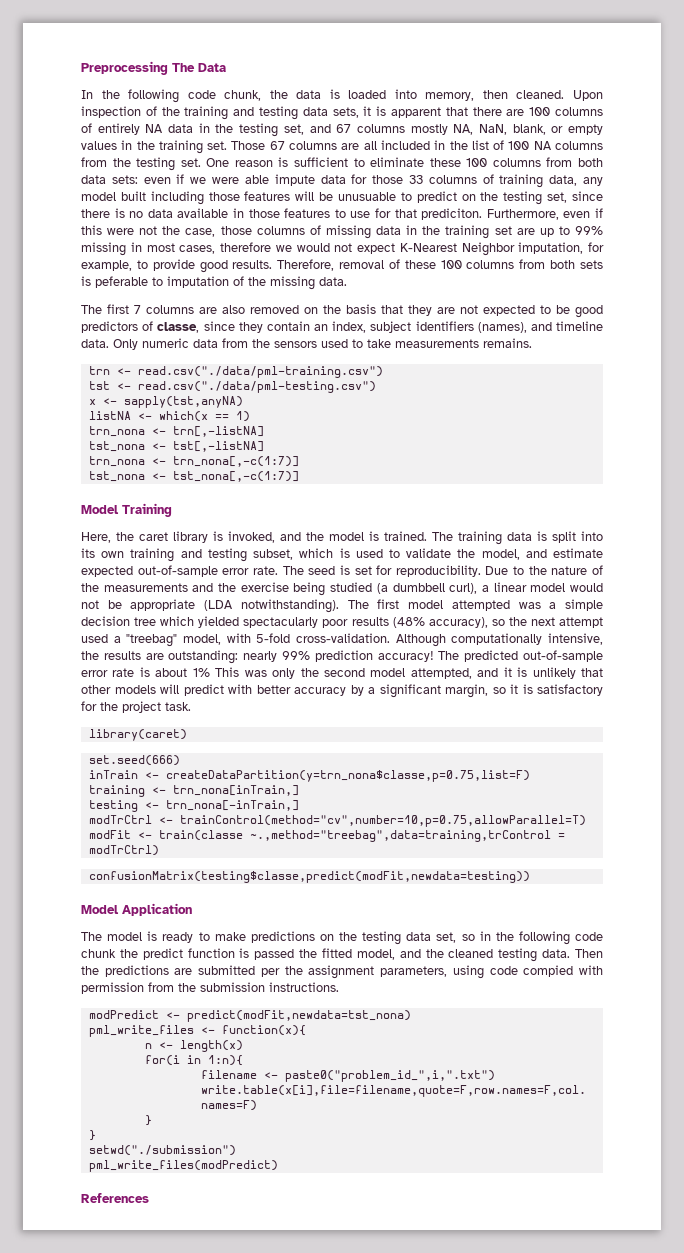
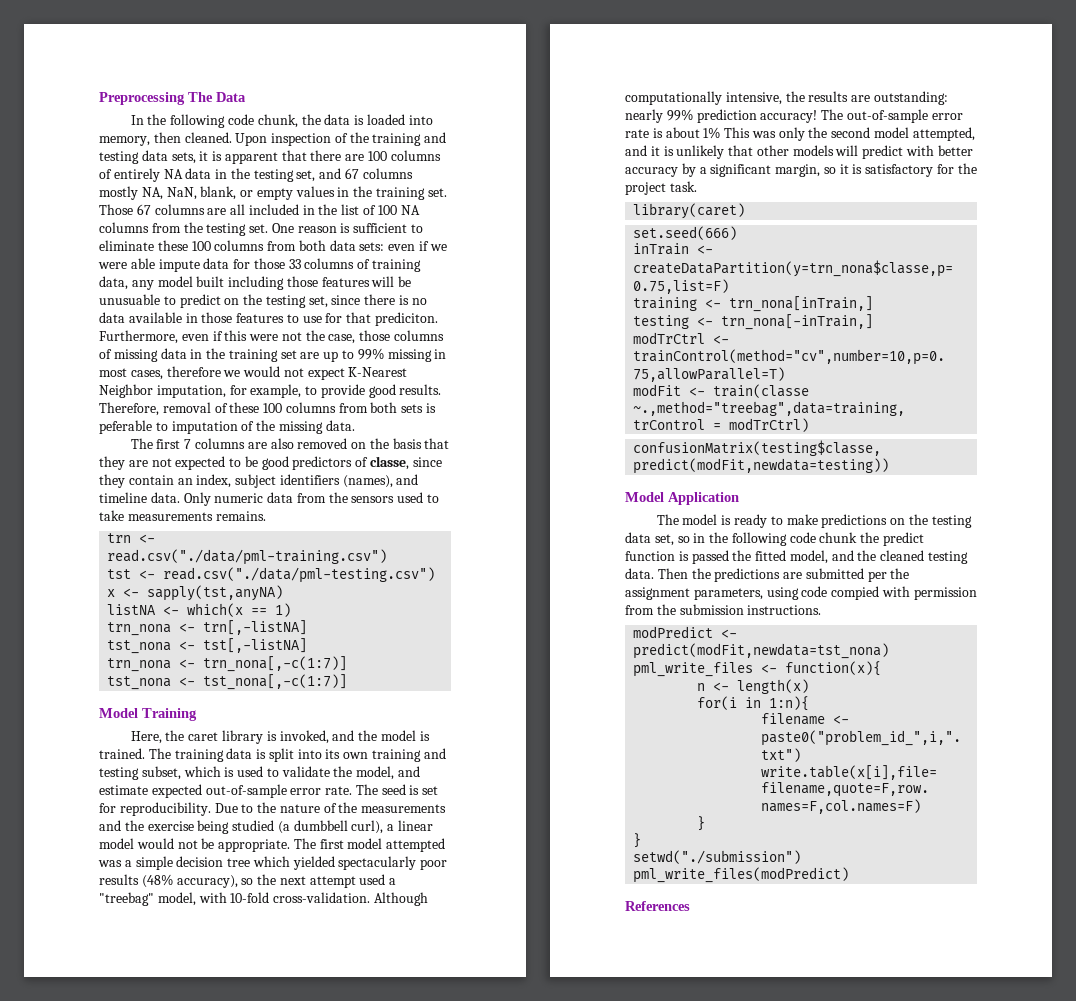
[130,599,339,613] appropriate (LDA notwithstanding). -> [218,839,291,852] appropriate.
[256,633,291,643] 5-fold -> [230,892,270,903] 10-fold
[464,650,519,662] predicted -> (844, 114) none

